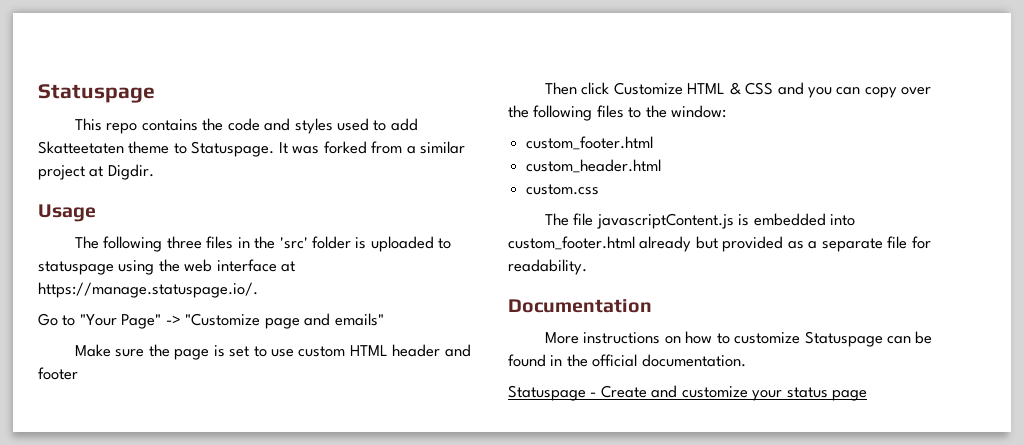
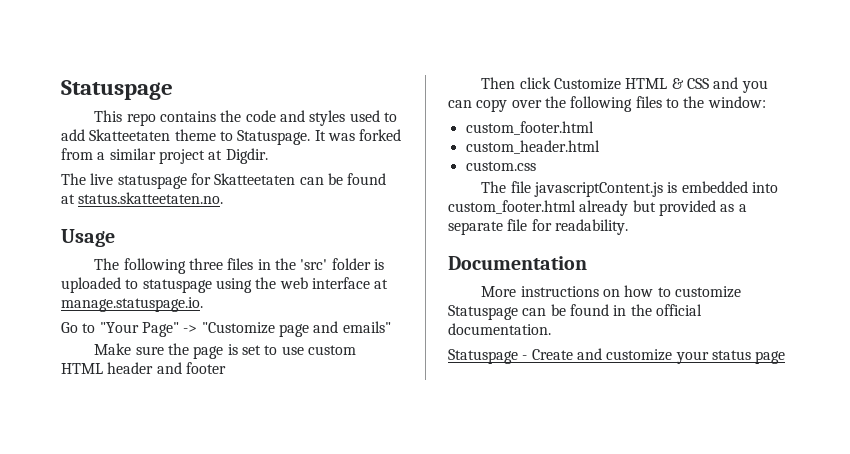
(154, 172) none -> [61,173,387,189] [61,192,224,204] // The live statuspage for Skatteetaten can be found at status.skatteetaten.no.
[38,282,258,298] https://manage.statuspage.io/. -> [61,297,203,312] manage.statuspage.io.

